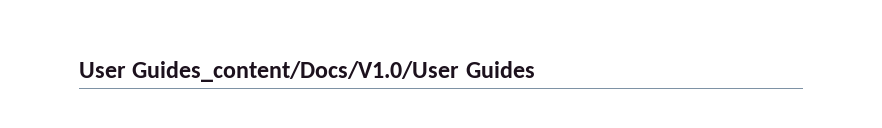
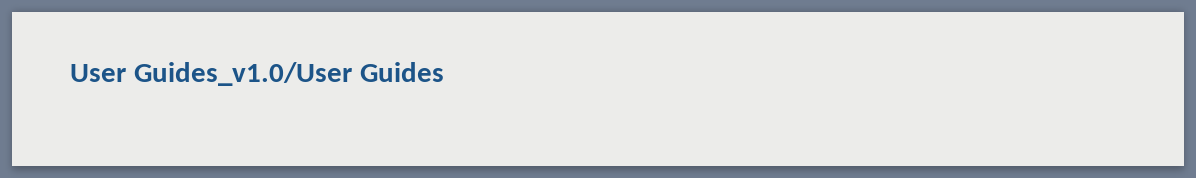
[132,61,460,82] Guides_content/Docs/V1.0/User -> [133,62,352,86] Guides_v1.0/User

